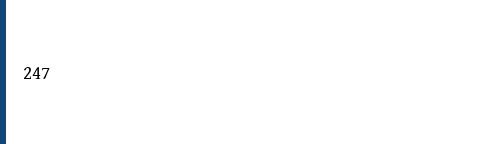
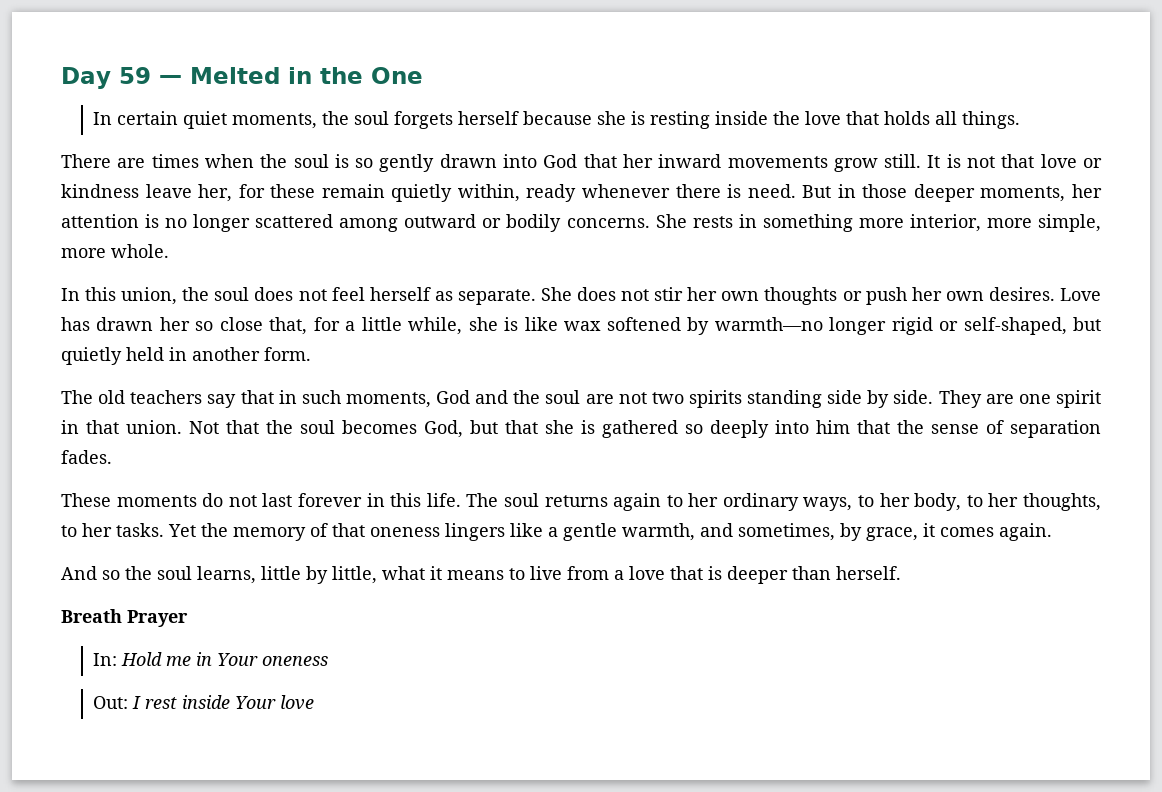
[23,67,50,79] 247 -> [61,67,423,89] [93,111,1021,129] [61,154,1103,172] [61,184,1102,202] [61,214,1101,232] [61,244,169,258] [61,287,1101,305] [61,317,1101,335] [61,347,311,365] [61,390,1102,408] [61,420,1101,438] [61,450,112,464] [61,493,1102,511] [61,523,1052,541] [61,566,901,584] [61,609,188,627] [93,652,329,666] [93,695,315,710] Day 59 — Melted in the One // In certain quiet moments, the soul forgets herself because she is resting inside the love that holds all things. // There are times when the soul is so gently drawn into God that her inward movements grow still. It is not that love or kindness leave her, for these remain quietly within, ready whenever there is need. But in those deeper moments, her attention is no longer scattered among outward or bodily concerns. She rests in something more interior, more simple, more whole. // In this union, the soul does not feel herself as separate. She does not stir her own thoughts or push her own desires. Love has drawn her so close that, for a little while, she is like wax softened by warmth—no longer rigid or self-shaped, but quietly held in another form. // The old teachers say that in such moments, God and the soul are not two spirits standing side by side. They are one spirit in that union. Not that the soul becomes God, but that she is gathered so deeply into him that the sense of separation fades. // These moments do not last forever in this life. The soul returns again to her ordinary ways, to her body, to her thoughts, to her tasks. Yet the memory of that oneness lingers like a gentle warmth, and sometimes, by grace, it comes again. // And so the soul learns, little by little, what it means to live from a love that is deeper than herself. // Breath Prayer // In: Hold me in Your oneness // Out: I rest inside Your love

